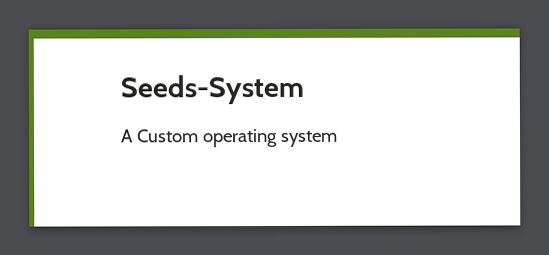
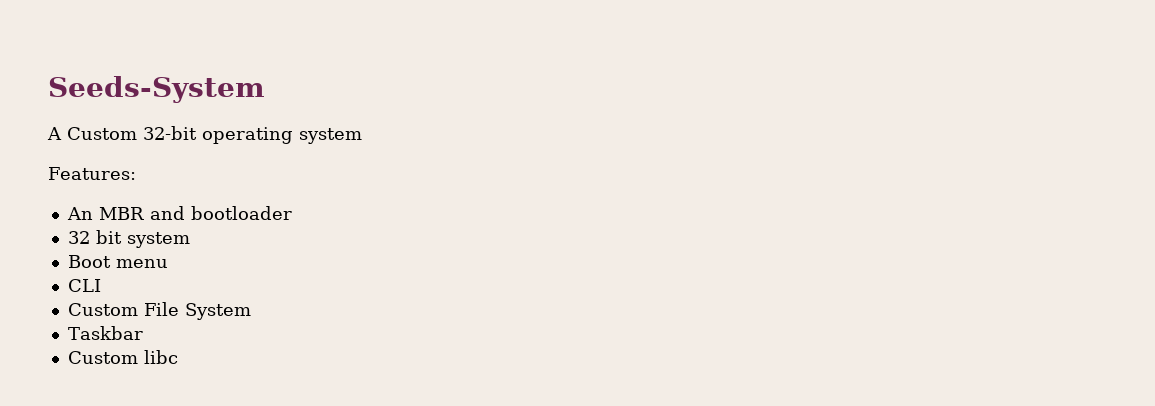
(199, 136) none -> [143,126,197,140] 32-bit
(338, 138) none -> [48,167,136,180] [66,206,292,220] [67,230,190,248] [67,255,168,268] [67,279,101,292] [67,302,251,320] [67,326,143,340] [67,350,178,364] // Features: // An MBR and bootloader // 32 bit system // Boot menu // CLI // Custom File System // Taskbar // Custom libc

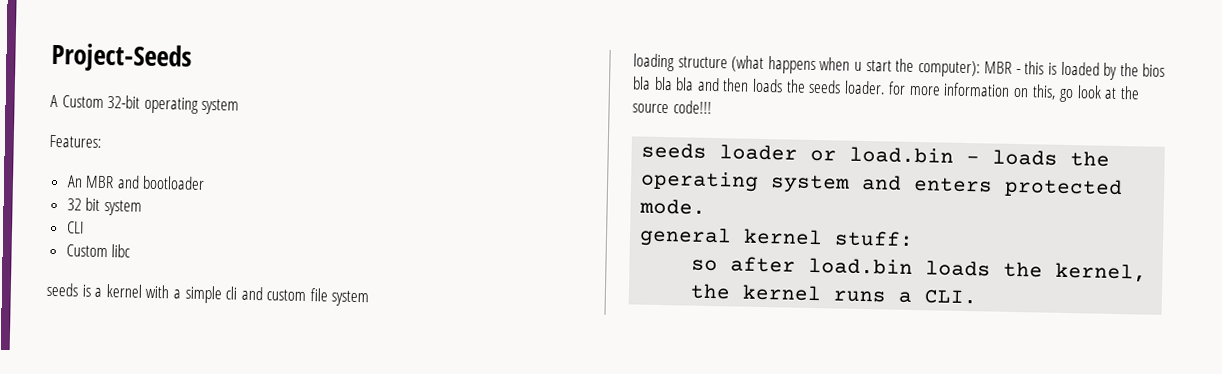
[48,76,265,103] Seeds-System -> [51,42,192,73] Project-Seeds
[67,255,168,268] // Boot menu -> (142, 207) none
[143,302,251,320] [67,326,143,340] [67,350,178,364] File System // Taskbar // Custom libc -> [111,244,131,258] [46,282,370,307] [633,53,1166,80] [632,76,1141,103] [632,100,712,114] [641,142,1111,167] [640,170,1124,199] [639,198,707,215] [639,226,915,248] [691,256,1148,283] [690,283,979,305] libc // seeds is a kernel with a simple cli and custom file system // loading structure (what happens when u start the computer): MBR - this is loaded by the bios bla bla bla and then loads the seeds loader. for more information on this, go look at the source code!!! // seeds loader or load.bin - loads the operating system and enters protected mode. // general kernel stuff: // so after load.bin loads the kernel, the kernel runs a CLI.

